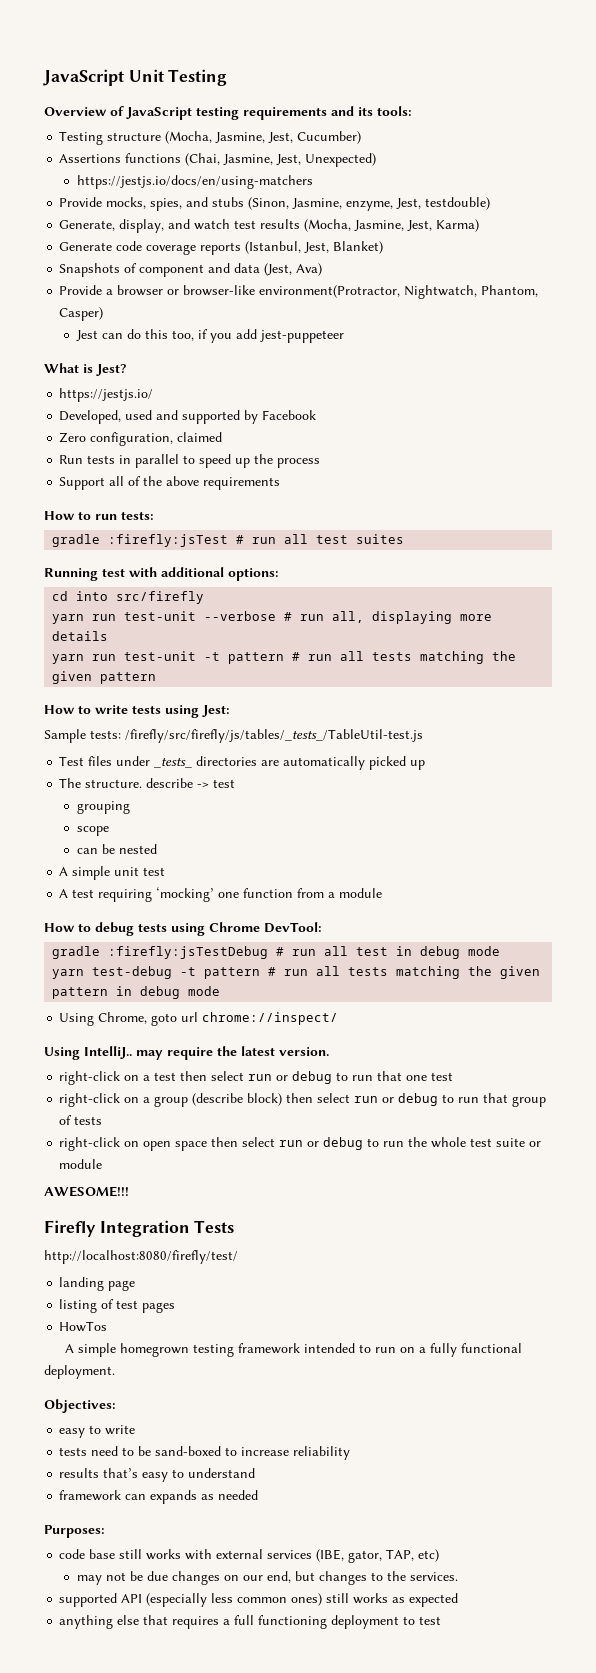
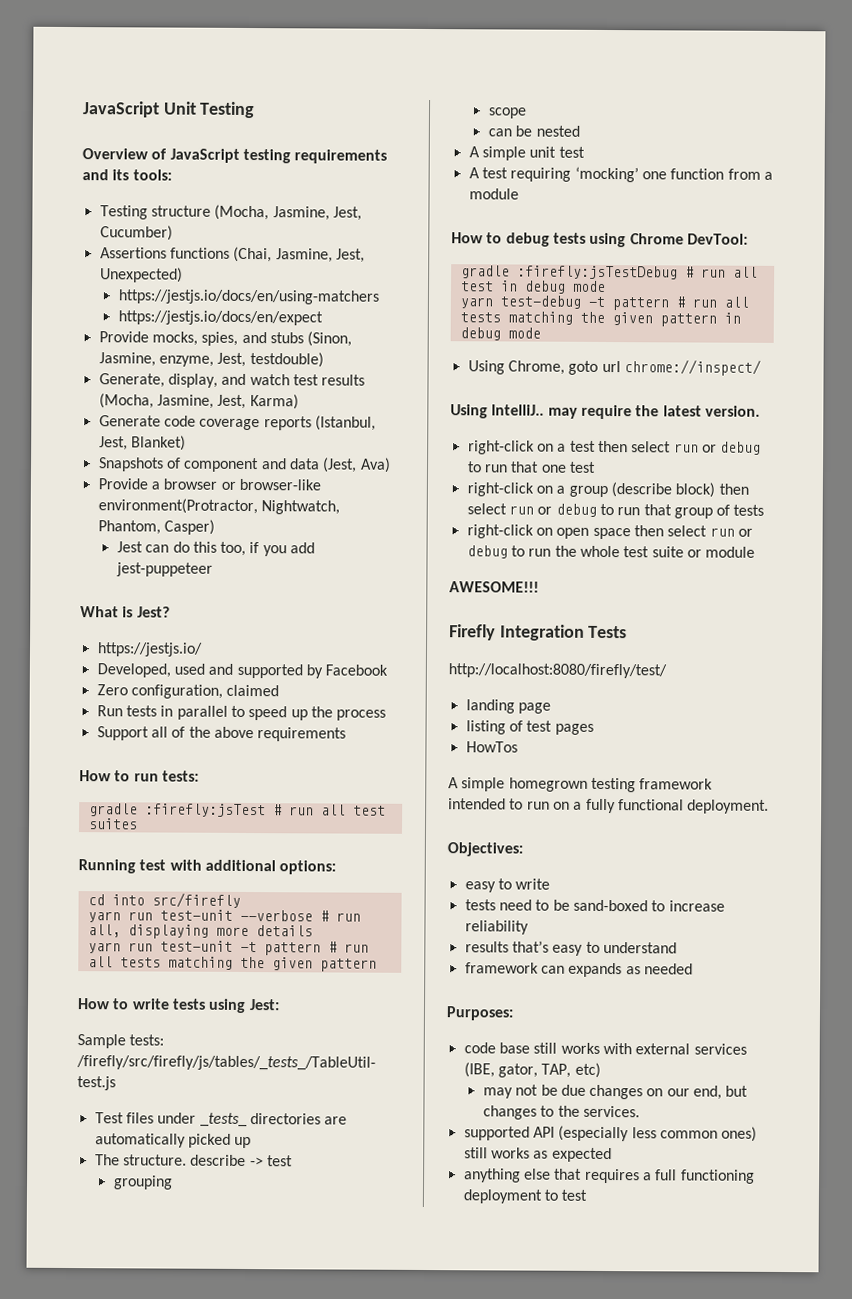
(313, 182) none -> [117,310,323,326] // https://jestjs.io/docs/en/expect

